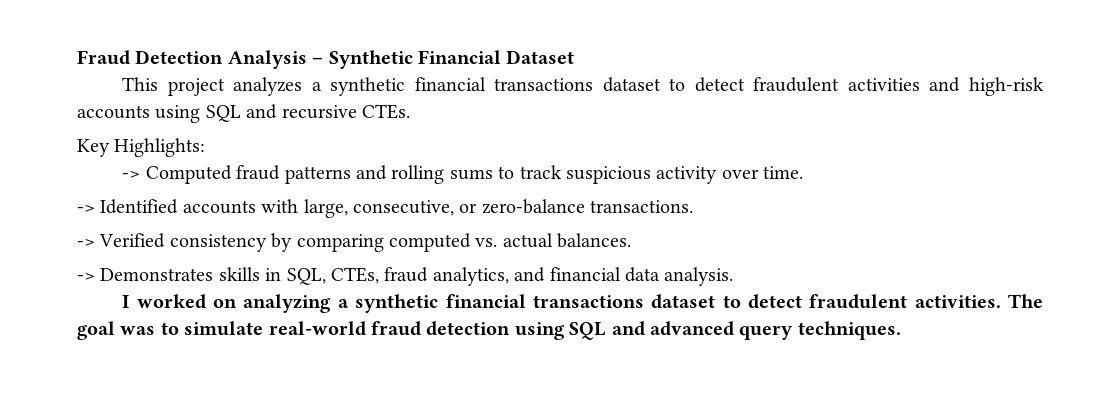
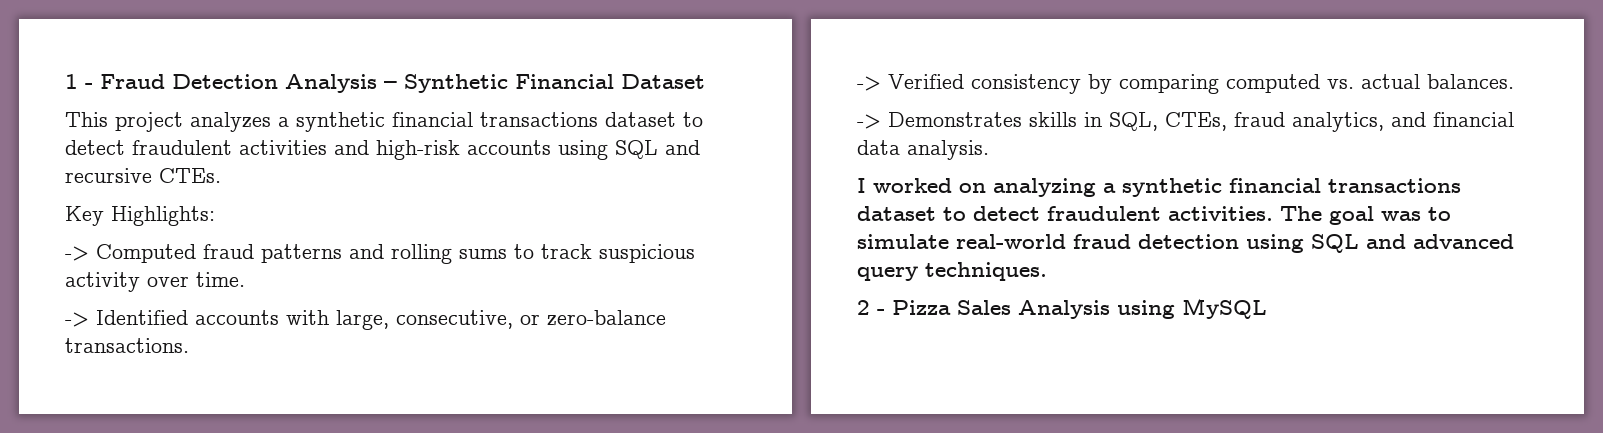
(77, 57) none -> [65,74,93,89] 1 -
(901, 330) none -> [857,298,1267,319] // 2 - Pizza Sales Analysis using MySQL

